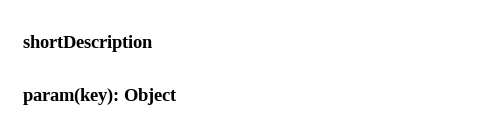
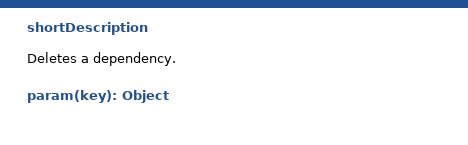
(153, 43) none -> [27,52,176,66] // Deletes a dependency.

